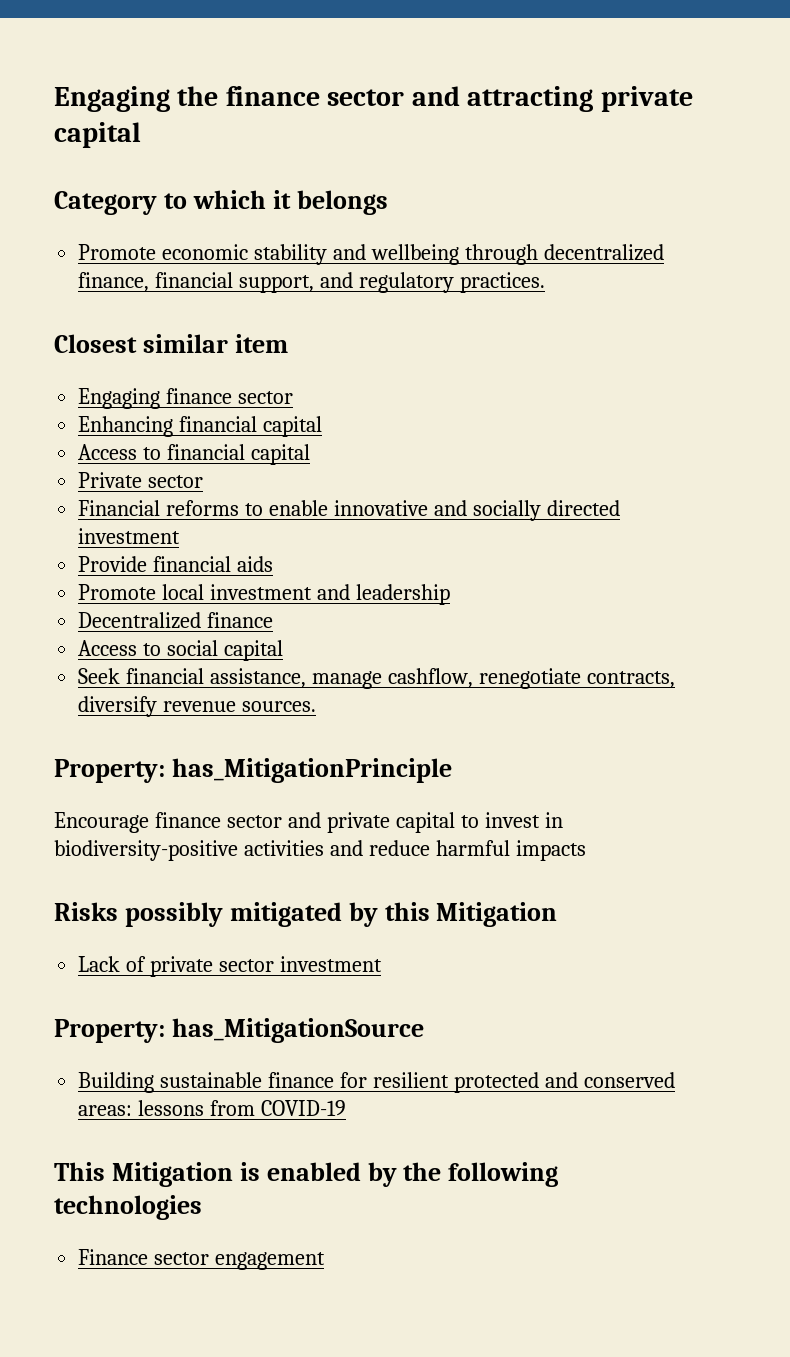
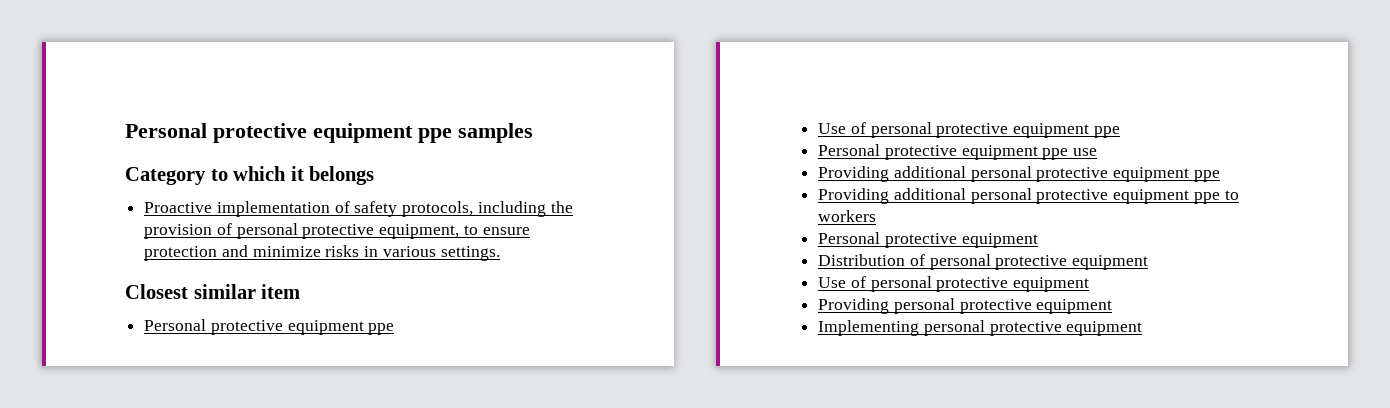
[54,86,693,112] [54,122,141,148] Engaging the finance sector and attracting private capital -> [125,123,533,143] Personal protective equipment ppe samples
[78,244,664,265] [78,272,545,293] [54,334,288,353] [78,388,294,409] [78,416,323,437] [78,444,311,465] [78,472,204,488] [78,500,620,521] [78,528,181,544] [78,556,274,572] [78,584,450,605] [78,612,274,629] [78,640,284,661] [78,668,675,689] [78,696,317,717] [54,758,452,783] [54,812,563,833] [54,840,586,861] [54,902,558,927] [78,956,382,977] [54,1018,424,1043] [78,1072,675,1093] [78,1100,347,1116] [54,1162,559,1187] [54,1195,202,1220] [78,1249,326,1270] Promote economic stability and wellbeing through decentralized finance, financial support, and regulatory practices. // Closest similar item // Engaging finance sector // Enhancing financial capital // Access to financial capital // Private sector // Financial reforms to enable innovative and socially directed investment // Provide financial aids // Promote local investment and leadership // Decentralized finance // Access to social capital // Seek financial assistance, manage cashflow, renegotiate contracts, diversify revenue sources. // Property: has_MitigationPrinciple // Encourage finance sector and private capital to invest in biodiversity-positive activities and reduce harmful impacts // Risks possibly mitigated by this Mitigation // Lack of private sector investment // Property: has_MitigationSource // Building sustainable finance for resilient protected and conserved areas: lessons from COVID-19 // This Mitigation is enabled by the following technologies // Finance sector engagement -> [144,201,573,217] [144,223,530,239] [144,245,500,261] [125,284,301,299] [144,319,395,335] [818,122,1120,138] [818,144,1098,160] [818,166,1220,182] [818,188,1239,204] [818,210,877,222] [818,232,1038,248] [818,254,1149,270] [818,276,1090,292] [818,298,1113,314] [818,320,1143,336] Proactive implementation of safety protocols, including the provision of personal protective equipment, to ensure protection and minimize risks in various settings. // Closest similar item // Personal protective equipment ppe // Use of personal protective equipment ppe // Personal protective equipment ppe use // Providing additional personal protective equipment ppe // Providing additional personal protective equipment ppe to workers // Personal protective equipment // Distribution of personal protective equipment // Use of personal protective equipment // Providing personal protective equipment // Implementing personal protective equipment

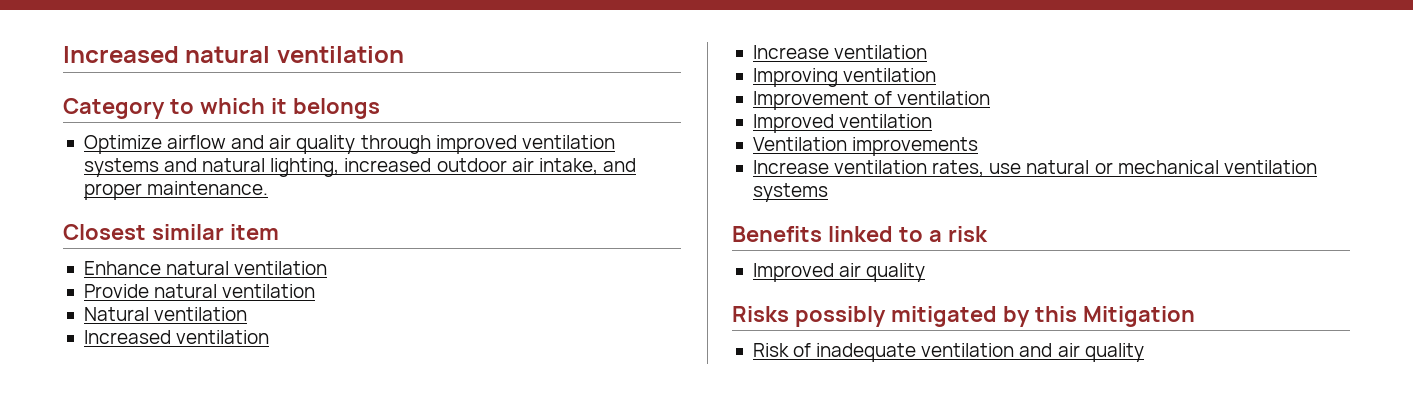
[125,123,533,143] Personal protective equipment ppe samples -> [63,46,404,63] Increased natural ventilation
[144,201,573,217] [144,223,530,239] [144,245,500,261] [125,284,301,299] [144,319,395,335] [818,122,1120,138] [818,144,1098,160] [818,166,1220,182] [818,188,1239,204] [818,210,877,222] [818,232,1038,248] [818,254,1149,270] [818,276,1090,292] [818,298,1113,314] [818,320,1143,336] Proactive implementation of safety protocols, including the provision of personal protective equipment, to ensure protection and minimize risks in various settings. // Closest similar item // Personal protective equipment ppe // Use of personal protective equipment ppe // Personal protective equipment ppe use // Providing additional personal protective equipment ppe // Providing additional personal protective equipment ppe to workers // Personal protective equipment // Distribution of personal protective equipment // Use of personal protective equipment // Providing personal protective equipment // Implementing personal protective equipment -> [83,135,615,154] [83,158,636,177] [83,181,269,200] [63,224,279,240] [83,261,328,275] [83,284,316,298] [83,307,248,321] [83,330,270,344] [752,45,928,59] [752,68,937,87] [752,91,991,110] [752,114,933,133] [752,137,979,156] [752,160,1317,177] [752,183,828,202] [732,226,988,242] [752,263,926,282] [732,306,1195,327] [752,343,1144,362] Optimize airflow and air quality through improved ventilation systems and natural lighting, increased outdoor air intake, and proper maintenance. // Closest similar item // Enhance natural ventilation // Provide natural ventilation // Natural ventilation // Increased ventilation // Increase ventilation // Improving ventilation // Improvement of ventilation // Improved ventilation // Ventilation improvements // Increase ventilation rates, use natural or mechanical ventilation systems // Benefits linked to a risk // Improved air quality // Risks possibly mitigated by this Mitigation // Risk of inadequate ventilation and air quality

